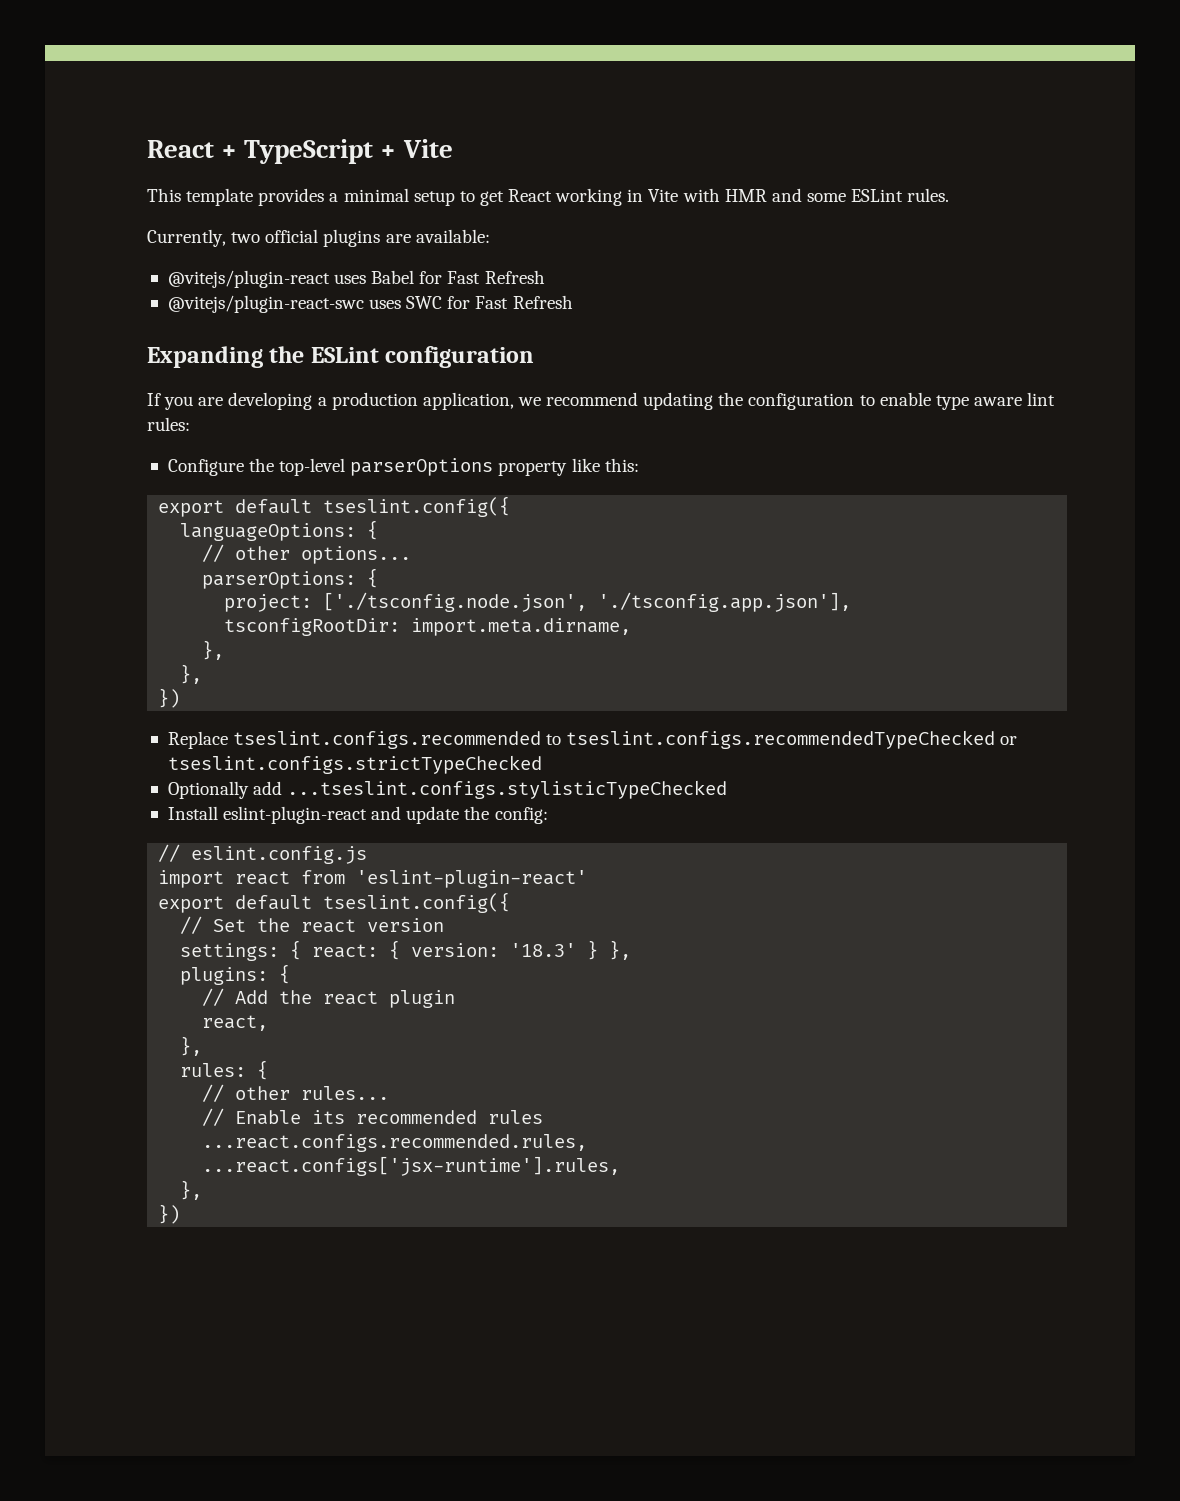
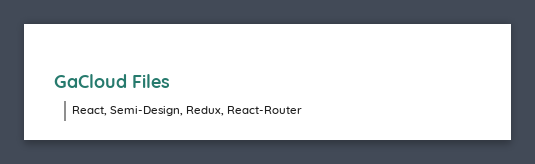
[147,139,453,164] [147,188,950,206] [147,229,490,247] [167,270,545,288] [167,295,573,313] [147,346,535,368] [147,392,1056,410] [147,417,190,431] [167,458,639,476] [158,496,511,517] [180,520,379,541] [202,544,412,564] [202,568,379,589] [224,592,852,612] [224,618,632,636] [202,640,225,660] [180,664,203,684] [158,688,181,708] [167,730,1018,749] [167,755,542,774] [167,780,728,799] [167,806,548,824] [158,844,368,864] [158,870,588,888] [158,892,511,913] [180,916,445,934] [180,940,632,961] [180,964,291,985] [202,988,456,1008] [202,1015,269,1031] [180,1036,203,1056] [180,1060,269,1080] [202,1084,390,1102] [202,1108,544,1126] [202,1134,588,1152] [202,1156,621,1176] [180,1180,203,1200] [158,1204,181,1224] React + TypeScript + Vite // This template provides a minimal setup to get React working in Vite with HMR and some ESLint rules. // Currently, two official plugins are available: // @vitejs/plugin-react uses Babel for Fast Refresh // @vitejs/plugin-react-swc uses SWC for Fast Refresh // Expanding the ESLint configuration // If you are developing a production application, we recommend updating the configuration to enable type aware lint rules: // Configure the top-level parserOptions property like this: // export default tseslint.config({ // languageOptions: { // // other options... // parserOptions: { // project: ['./tsconfig.node.json', './tsconfig.app.json'], // tsconfigRootDir: import.meta.dirname, // }, // }, // }) // Replace tseslint.configs.recommended to tseslint.configs.recommendedTypeChecked or tseslint.configs.strictTypeChecked // Optionally add ...tseslint.configs.stylisticTypeChecked // Install eslint-plugin-react and update the config: // // eslint.config.js // import react from 'eslint-plugin-react' // export default tseslint.config({ // // Set the react version // settings: { react: { version: '18.3' } }, // plugins: { // // Add the react plugin // react, // }, // rules: { // // other rules... // // Enable its recommended rules // ...react.configs.recommended.rules, // ...react.configs['jsx-runtime'].rules, // }, // }) -> [54,74,170,88] [72,106,303,116] GaCloud Files // React, Semi-Design, Redux, React-Router

